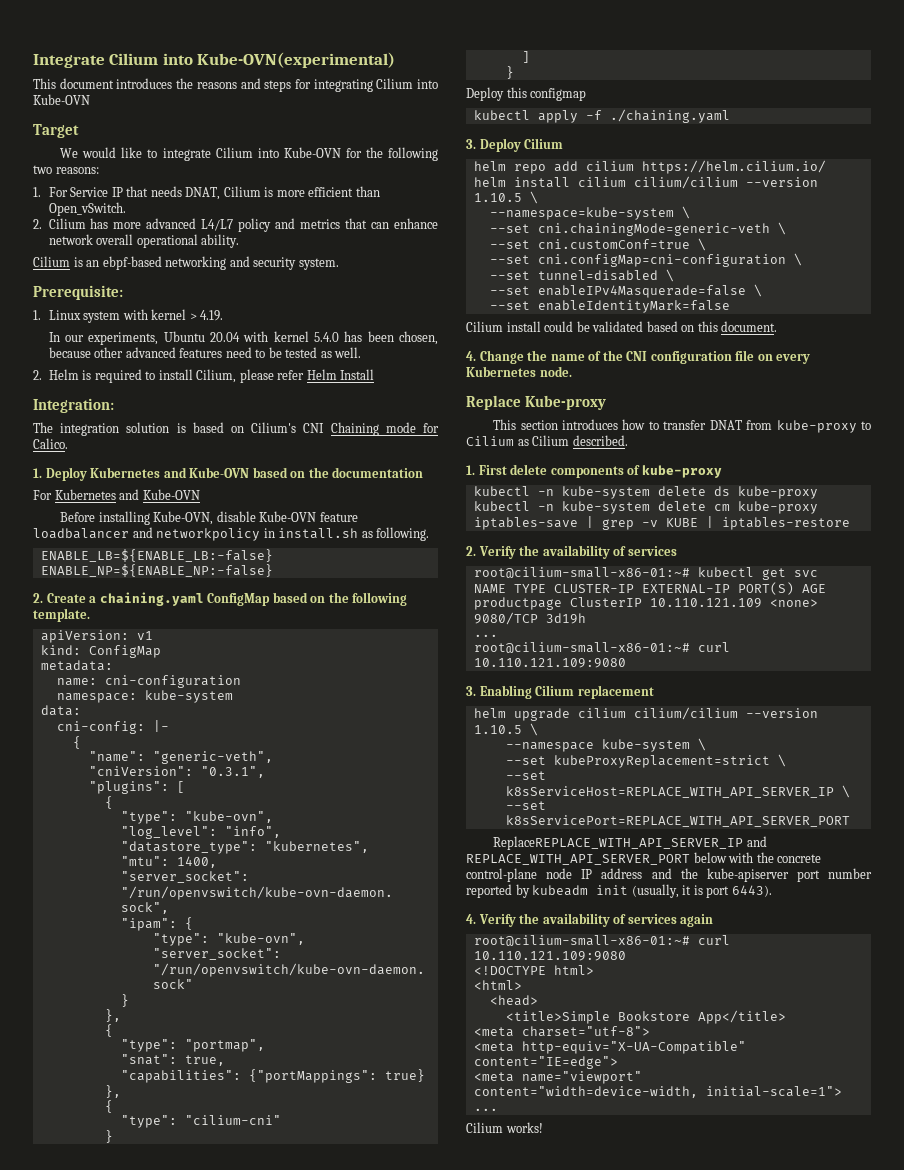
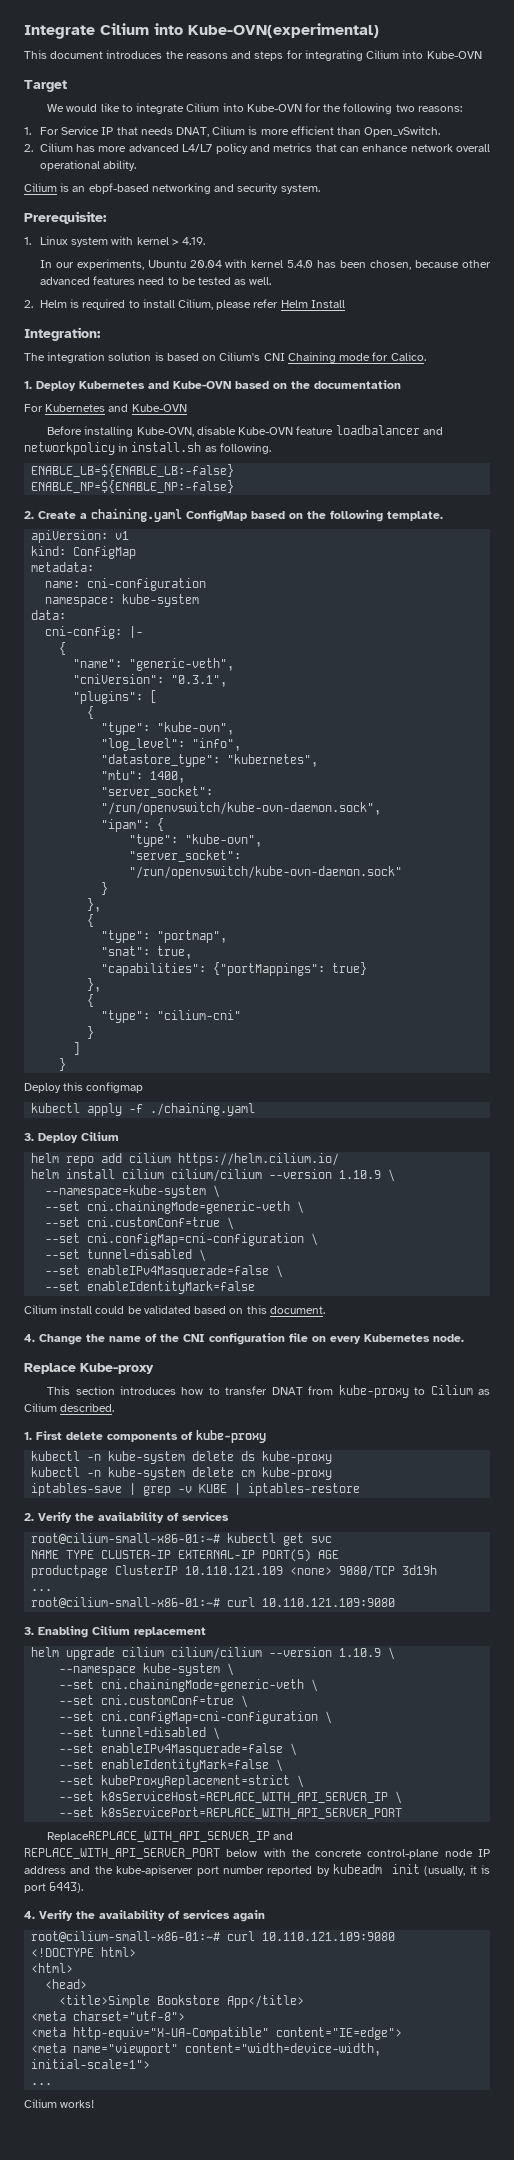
[473,193,522,202] 1.10.5 -> [339,1170,382,1179] 1.10.9
[473,725,522,734] 1.10.5 -> [339,1648,382,1657] 1.10.9
(706, 744) none -> [59,1679,319,1692] [59,1695,249,1708] [59,1711,333,1724] [59,1727,221,1740] [59,1743,298,1756] [59,1759,284,1772] // --set cni.chainingMode=generic-veth \ // --set cni.customConf=true \ // --set cni.configMap=cni-configuration \ // --set tunnel=disabled \ // --set enableIPv4Masquerade=false \ // --set enableIdentityMark=false \

